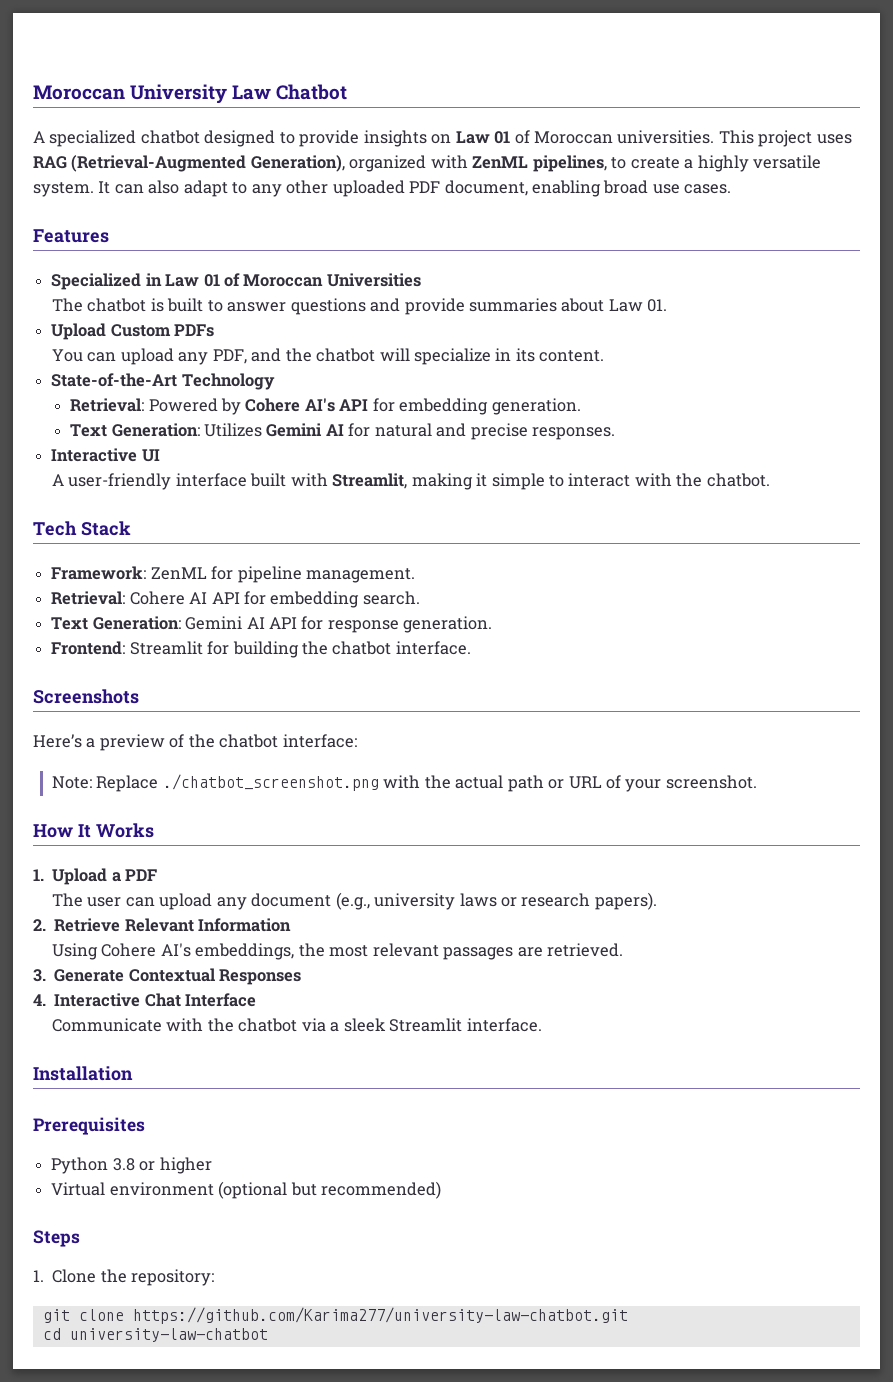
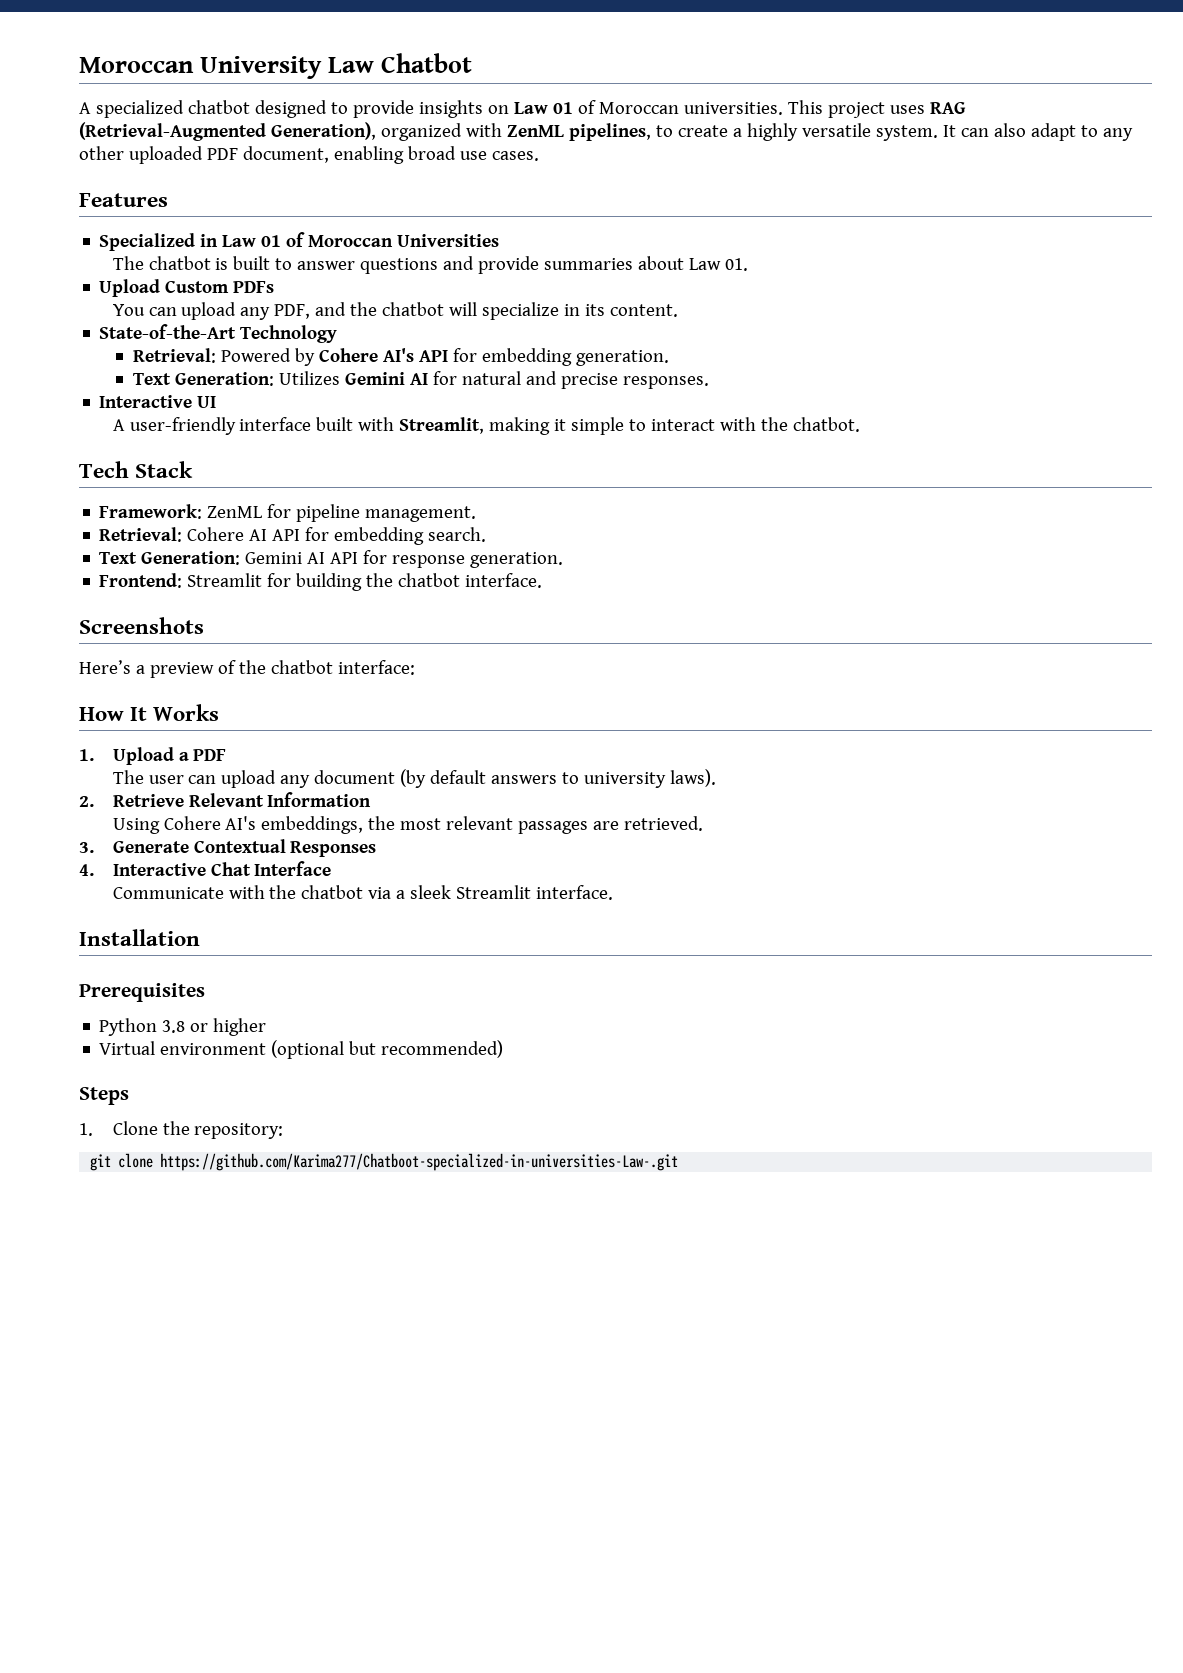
[51,774,757,792] // Note: Replace ./chatbot_screenshot.png with the actual path or URL of your screenshot. -> (415, 667) none
[335,892,657,910] (e.g., university laws or research papers). -> [400,769,717,788] (by default answers to university laws).
[132,1307,628,1324] [42,1328,268,1342] https://github.com/Karima277/university-law-chatbot.git // cd university-law-chatbot -> [160,1153,679,1171] https://github.com/Karima277/Chatboot-specialized-in-universities-Law-.git

